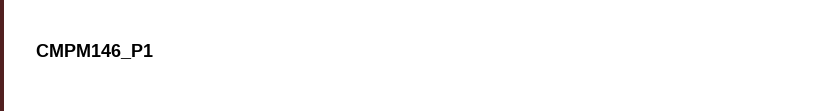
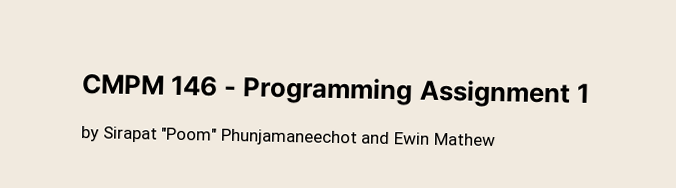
[36,44,153,59] CMPM146_P1 -> [81,73,590,109] [81,125,496,147] CMPM 146 - Programming Assignment 1 // by Sirapat "Poom" Phunjamaneechot and Ewin Mathew

